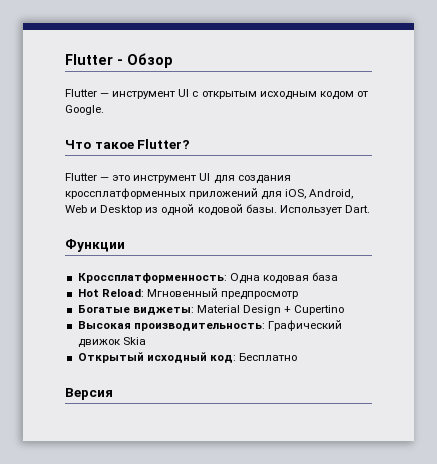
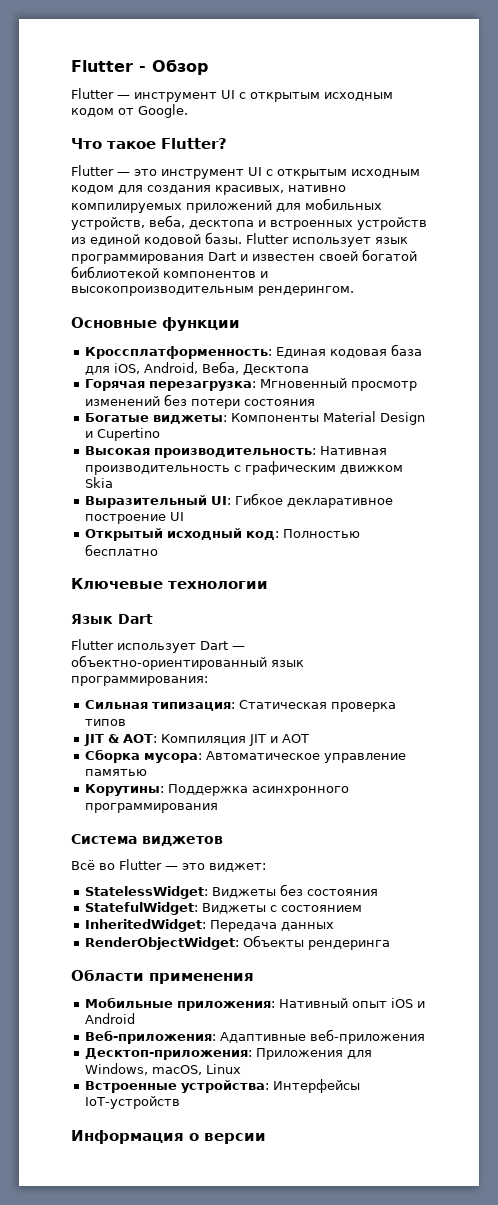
[213,175,291,184] [65,188,354,200] [65,204,370,216] [65,239,125,252] [77,272,338,284] [77,288,298,300] для создания кроссплатформенных приложений для iOS, Android, Web и Desktop из одной кодовой базы. Использует Dart. // Функции // Кроссплатформенность: Одна кодовая база // Hot Reload: Мгновенный предпросмотр -> [266,169,420,179] [71,185,346,195] [71,198,382,213] [71,215,427,230] [71,232,408,247] [71,249,417,264] [71,266,268,278] [71,286,354,296] [71,317,240,331] [84,344,422,359] [84,361,309,375] [84,378,417,391] [84,394,315,409] с открытым исходным кодом для создания красивых, нативно компилируемых приложений для мобильных устройств, веба, десктопа и встроенных устройств из единой кодовой базы. Flutter использует язык программирования Dart и известен своей богатой библиотекой компонентов и высокопроизводительным рендерингом. // Основные функции // Кроссплатформенность: Единая кодовая база для iOS, Android, Веба, Десктопа // Горячая перезагрузка: Мгновенный просмотр изменений без потери состояния
(194, 311) none -> [230,413,319,422] Компоненты
[284,306,292,313] + -> [84,431,93,438] и
[267,320,342,331] [77,337,146,348] [77,352,297,363] [65,388,113,400] Графический движок Skia // Открытый исходный код: Бесплатно // Версия -> [319,446,387,455] [84,461,403,475] [84,477,113,488] [84,493,393,508] [84,512,184,524] [84,528,360,541] [84,544,158,556] [71,578,268,589] [71,614,153,624] [71,639,245,653] [71,655,304,670] [71,676,208,686] [84,700,396,712] [84,719,126,726] [83,734,309,746] [84,749,406,763] [84,769,147,776] [84,784,349,796] [84,803,218,813] [71,834,223,846] [71,859,266,872] [84,884,378,899] [84,902,362,915] [84,919,334,932] [84,935,390,950] [71,969,254,984] [84,997,425,1011] [84,1013,135,1024] [84,1029,425,1044] [84,1048,372,1060] [84,1063,241,1075] [84,1079,360,1093] [84,1096,180,1109] [71,1130,266,1144] Нативная производительность с графическим движком Skia // Выразительный UI: Гибкое декларативное построение UI // Открытый исходный код: Полностью бесплатно // Ключевые технологии // Язык Dart // Flutter использует Dart — объектно-ориентированный язык программирования: // Сильная типизация: Статическая проверка типов // JIT & AOT: Компиляция JIT и AOT // Сборка мусора: Автоматическое управление памятью // Корутины: Поддержка асинхронного программирования // Система виджетов // Всё во Flutter — это виджет: // StatelessWidget: Виджеты без состояния // StatefulWidget: Виджеты с состоянием // InheritedWidget: Передача данных // RenderObjectWidget: Объекты рендеринга // Области применения // Мобильные приложения: Нативный опыт iOS и Android // Веб-приложения: Адаптивные веб-приложения // Десктоп-приложения: Приложения для Windows, macOS, Linux // Встроенные устройства: Интерфейсы IoT-устройств // Информация о версии

